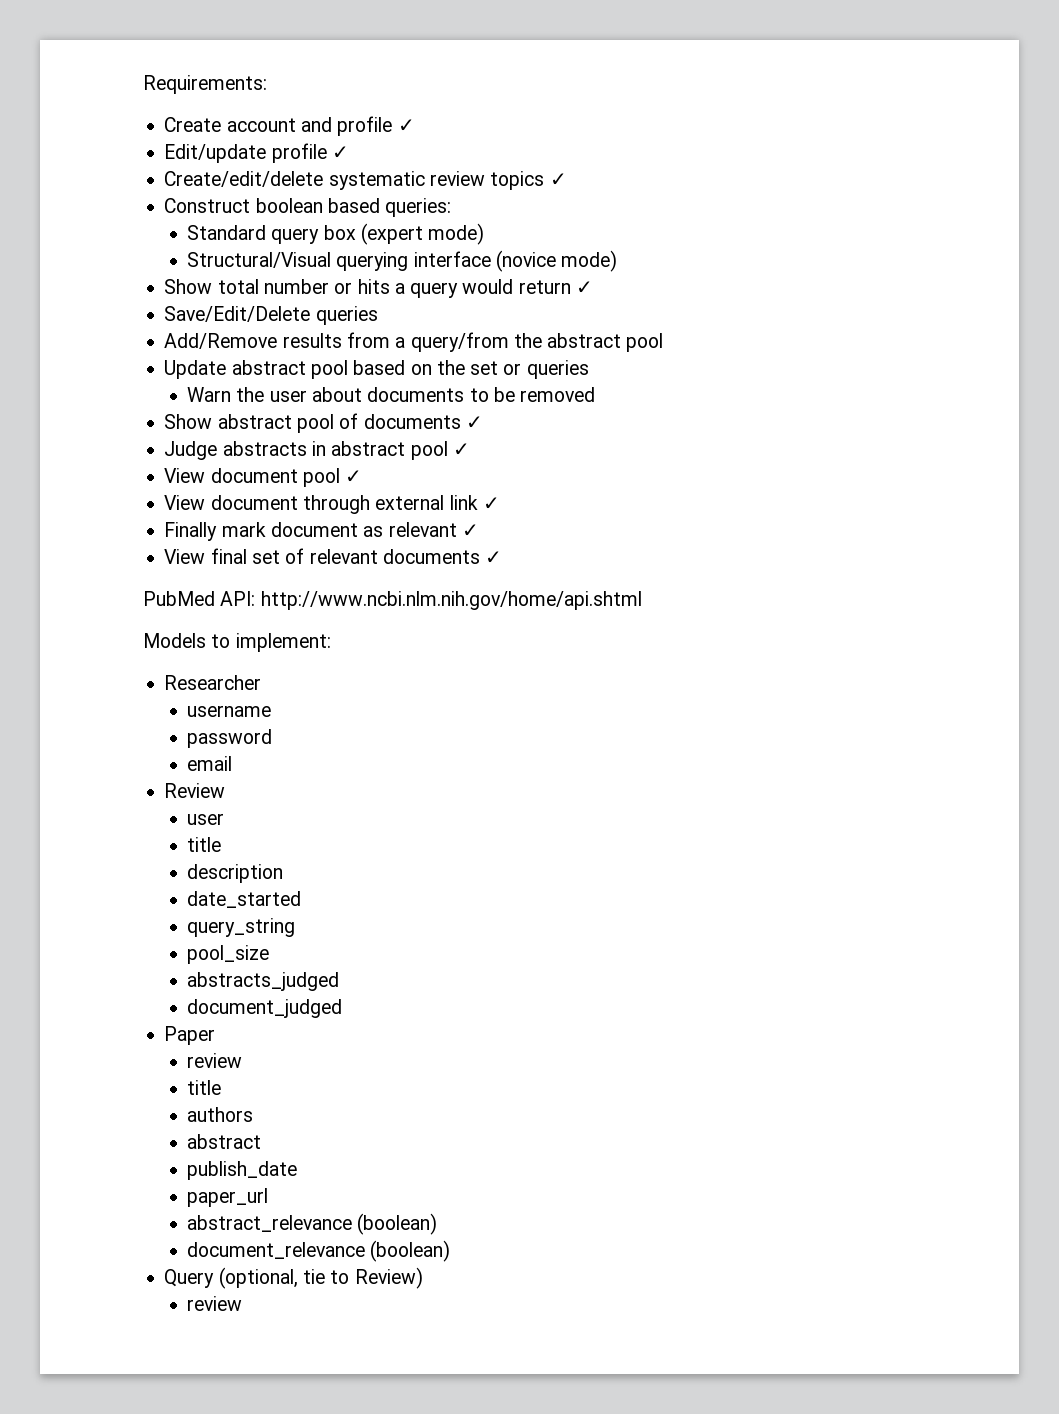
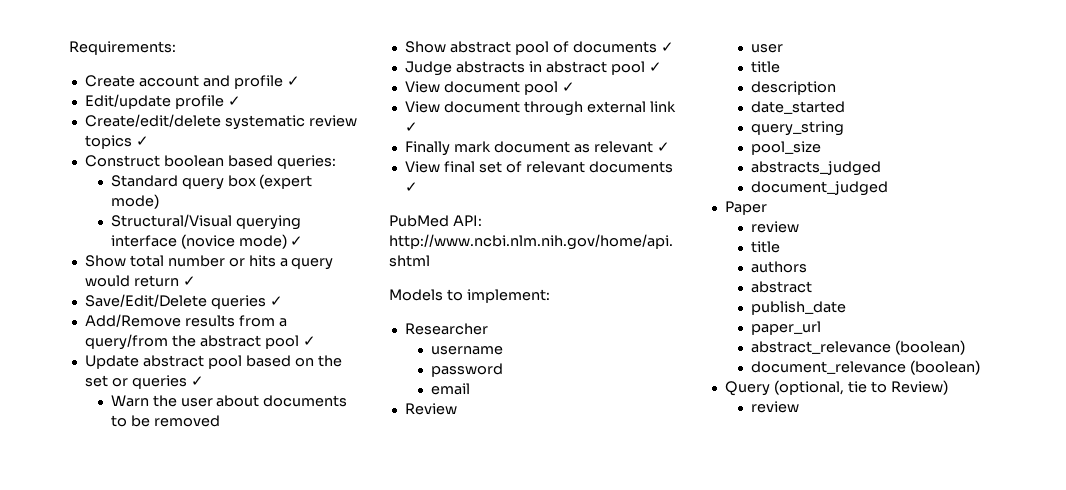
(618, 261) none -> [290,236,304,246] ✓
(378, 315) none -> [269,296,283,306] ✓
(664, 342) none -> [302,336,316,346] ✓
(589, 369) none -> [190,376,204,386] ✓

